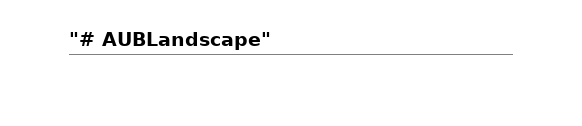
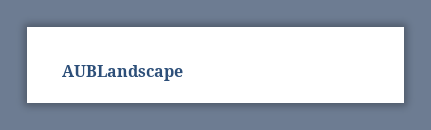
[69,32,271,50] "# AUBLandscape" -> [62,65,183,81] AUBLandscape

